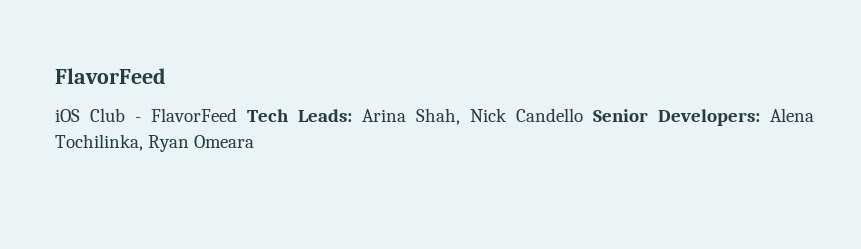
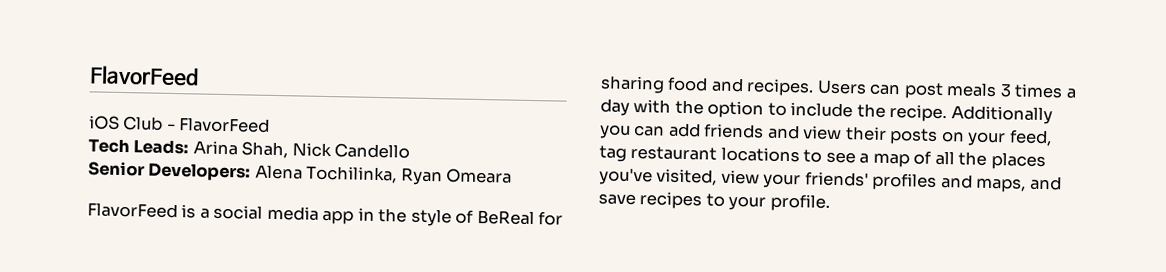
(237, 115) none -> (271, 125) //
(583, 115) none -> (411, 151) //
(255, 141) none -> [87,202,564,227] [600,75,1077,100] [600,98,1053,125] [599,122,1052,147] [599,145,1046,171] [599,167,1062,193] [598,191,830,212] // FlavorFeed is a social media app in the style of BeReal for sharing food and recipes. Users can post meals 3 times a day with the option to include the recipe. Additionally you can add friends and view their posts on your feed, tag restaurant locations to see a map of all the places you've visited, view your friends' profiles and maps, and save recipes to your profile.

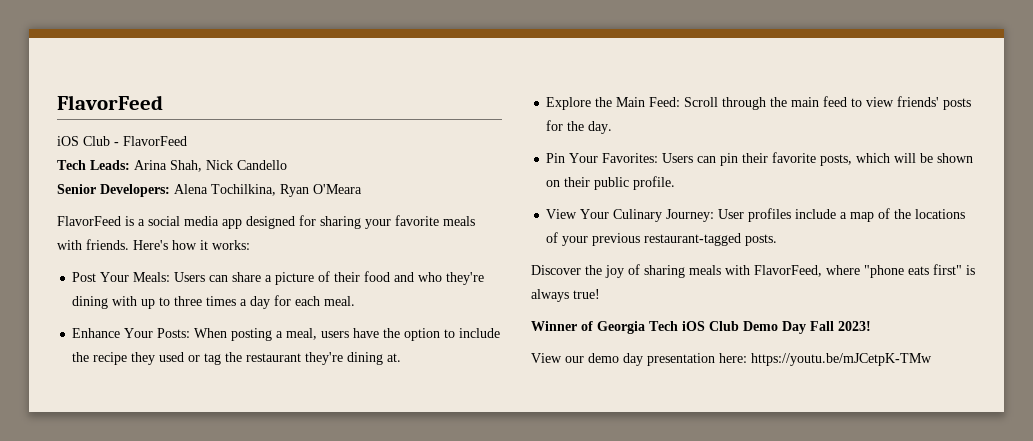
[306,165,513,186] Tochilinka, Ryan Omeara -> [211,184,362,197] Tochilkina, Ryan O'Meara
[357,207,564,227] [600,75,1077,100] [600,98,672,116] in the style of BeReal for sharing food and recipes. Users can post meals 3 times a day with -> [246,215,475,229] [57,239,250,250] [72,271,485,285] [72,295,356,309] [72,328,380,341] designed for sharing your favorite meals with friends. Here's how it works: // Post Your Meals: Users can share a picture of their food and who they're dining with up to three times a day for each meal. // Enhance Your Posts: When posting a meal, users have
[889,103,1053,125] [599,122,1052,147] [599,145,1046,171] [599,167,1062,193] [598,191,830,212] recipe. Additionally you can add friends and view their posts on your feed, tag restaurant locations to see a map of all the places you've visited, view your friends' profiles and maps, and save recipes to your profile. -> [93,352,402,365] [546,96,972,110] [546,120,613,134] [546,152,974,166] [546,176,676,190] [546,208,966,222] [546,232,778,246] [531,264,975,278] [531,289,600,302] [531,321,871,334] [531,353,932,366] recipe they used or tag the restaurant they're dining at. // Explore the Main Feed: Scroll through the main feed to view friends' posts for the day. // Pin Your Favorites: Users can pin their favorite posts, which will be shown on their public profile. // View Your Culinary Journey: User profiles include a map of the locations of your previous restaurant-tagged posts. // Discover the joy of sharing meals with FlavorFeed, where "phone eats first" is always true! // Winner of Georgia Tech iOS Club Demo Day Fall 2023! // View our demo day presentation here: https://youtu.be/mJCetpK-TMw

